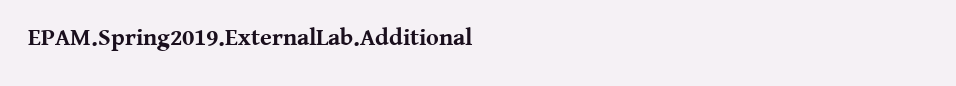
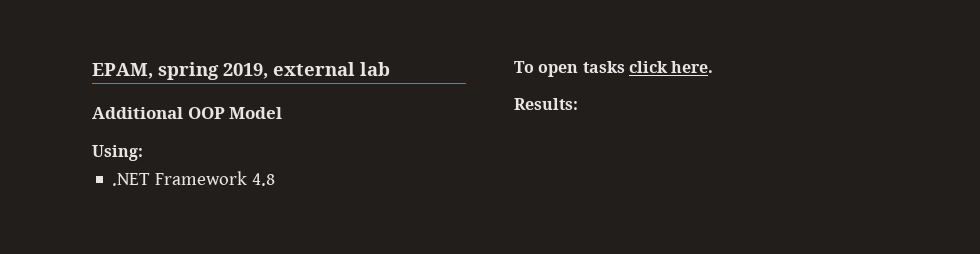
[28,27,473,51] EPAM.Spring2019.ExternalLab.Additional -> [92,62,390,80] [92,107,283,119] [92,145,143,161] [112,171,276,186] [514,61,714,77] [514,98,578,110] EPAM, spring 2019, external lab // Additional OOP Model // Using: // .NET Framework 4.8 // To open tasks click here. // Results:

